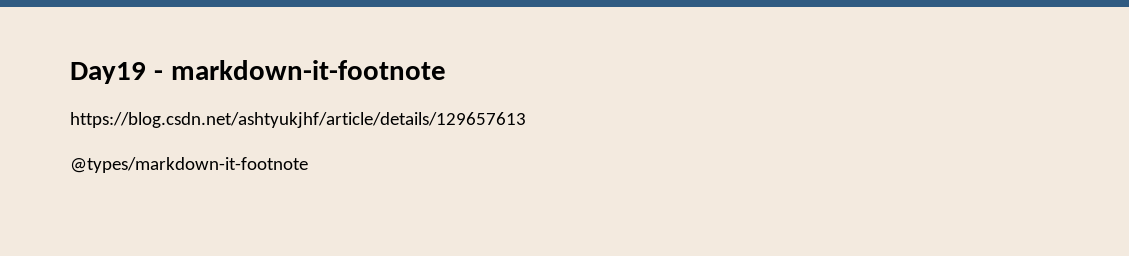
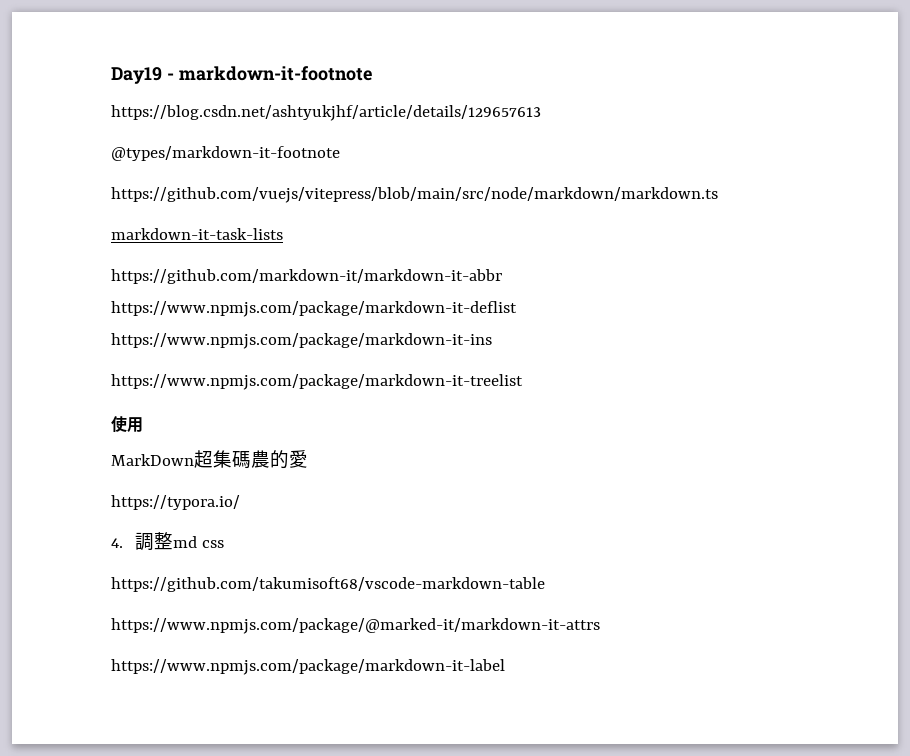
(308, 165) none -> [111,187,718,203] [111,228,283,240] [111,269,502,284] [111,301,517,317] [111,333,492,349] [111,374,523,390] [111,416,143,433] [111,450,308,469] [111,495,240,510] [111,532,224,551] [111,577,545,592] [111,618,600,634] [111,659,505,675] // https://github.com/vuejs/vitepress/blob/main/src/node/markdown/markdown.ts // markdown-it-task-lists // https://github.com/markdown-it/markdown-it-abbr https://www.npmjs.com/package/markdown-it-deflist https://www.npmjs.com/package/markdown-it-ins // https://www.npmjs.com/package/markdown-it-treelist // 使用 // MarkDown超集碼農的愛 // https://typora.io/ // 4.調整md css // https://github.com/takumisoft68/vscode-markdown-table // https://www.npmjs.com/package/@marked-it/markdown-it-attrs // https://www.npmjs.com/package/markdown-it-label

